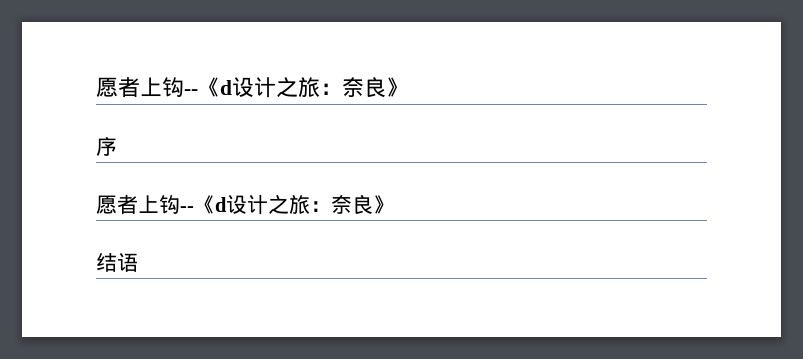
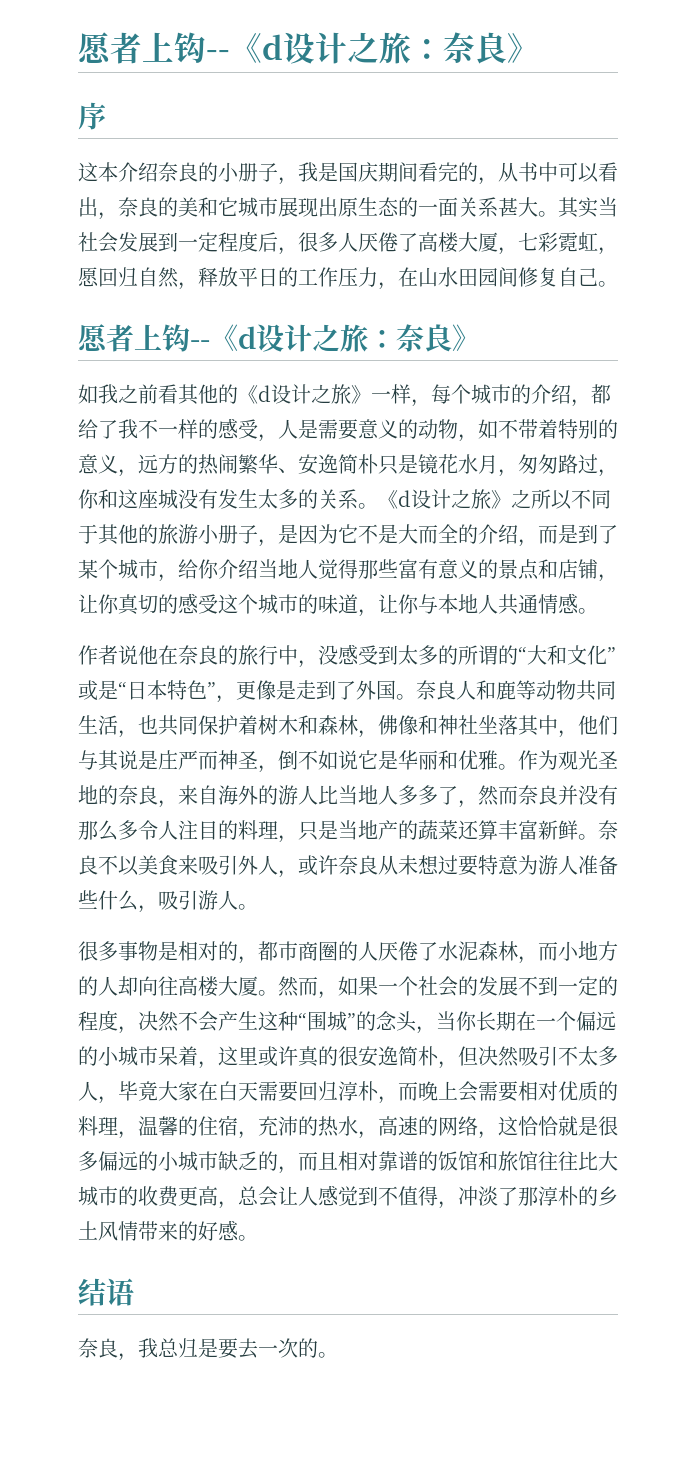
[96,194,394,215] [96,253,138,272] // 愿者上钩--《d设计之旅：奈良》 // 结语 -> [78,162,618,185] [78,197,618,220] [78,231,618,255] [78,267,618,290] [78,324,480,352] [78,384,611,407] [78,418,618,442] [78,454,618,477] [78,489,611,510] [78,524,618,547] [78,559,618,582] [78,593,598,617] [78,644,616,668] [78,680,616,703] [78,715,618,738] [78,750,618,773] [78,785,618,808] [78,820,618,843] [78,855,618,878] [78,890,258,913] [78,941,618,964] [78,976,618,999] [78,1010,616,1034] [78,1046,618,1069] [78,1081,618,1104] [78,1115,618,1139] [78,1151,618,1174] [78,1185,618,1209] [78,1220,258,1241] [78,1278,134,1306] [78,1338,338,1361] // 这本介绍奈良的小册子，我是国庆期间看完的，从书中可以看出，奈良的美和它城市展现出原生态的一面关系甚大。其实当社会发展到一定程度后，很多人厌倦了高楼大厦，七彩霓虹，愿回归自然，释放平日的工作压力，在山水田园间修复自己。 // 愿者上钩--《d设计之旅：奈良》 // 如我之前看其他的《d设计之旅》一样，每个城市的介绍，都给了我不一样的感受，人是需要意义的动物，如不带着特别的意义，远方的热闹繁华、安逸简朴只是镜花水月，匆匆路过，你和这座城没有发生太多的关系。《d设计之旅》之所以不同于其他的旅游小册子，是因为它不是大而全的介绍，而是到了某个城市，给你介绍当地人觉得那些富有意义的景点和店铺，让你真切的感受这个城市的味道，让你与本地人共通情感。 // 作者说他在奈良的旅行中，没感受到太多的所谓的“大和文化”或是“日本特色”，更像是走到了外国。奈良人和鹿等动物共同生活，也共同保护着树木和森林，佛像和神社坐落其中，他们与其说是庄严而神圣，倒不如说它是华丽和优雅。作为观光圣地的奈良，来自海外的游人比当地人多多了，然而奈良并没有那么多令人注目的料理，只是当地产的蔬菜还算丰富新鲜。奈良不以美食来吸引外人，或许奈良从未想过要特意为游人准备些什么，吸引游人。 // 很多事物是相对的，都市商圈的人厌倦了水泥森林，而小地方的人却向往高楼大厦。然而，如果一个社会的发展不到一定的程度，决然不会产生这种“围城”的念头，当你长期在一个偏远的小城市呆着，这里或许真的很安逸简朴，但决然吸引不太多人，毕竟大家在白天需要回归淳朴，而晚上会需要相对优质的料理，温馨的住宿，充沛的热水，高速的网络，这恰恰就是很多偏远的小城市缺乏的，而且相对靠谱的饭馆和旅馆往往比大城市的收费更高，总会让人感觉到不值得，冲淡了那淳朴的乡土风情带来的好感。 // 结语 // 奈良，我总归是要去一次的。

